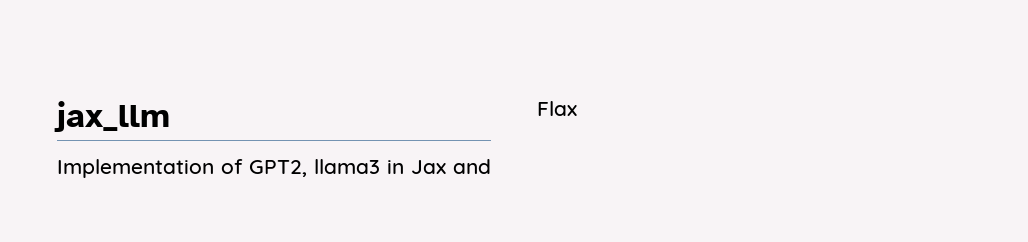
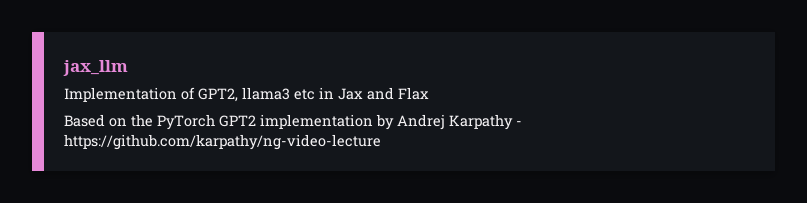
(380, 166) none -> [294,89,315,100] etc
(577, 108) none -> [64,114,522,130] [64,134,381,150] // Based on the PyTorch GPT2 implementation by Andrej Karpathy - https://github.com/karpathy/ng-video-lecture

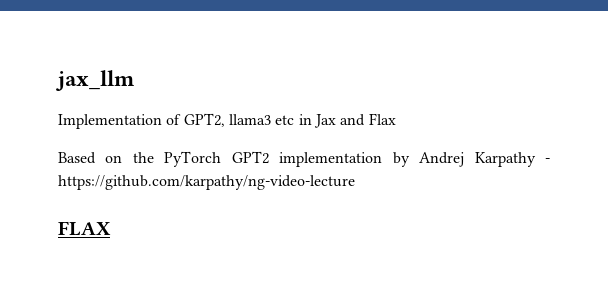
(381, 142) none -> [58,221,111,236] // FLAX

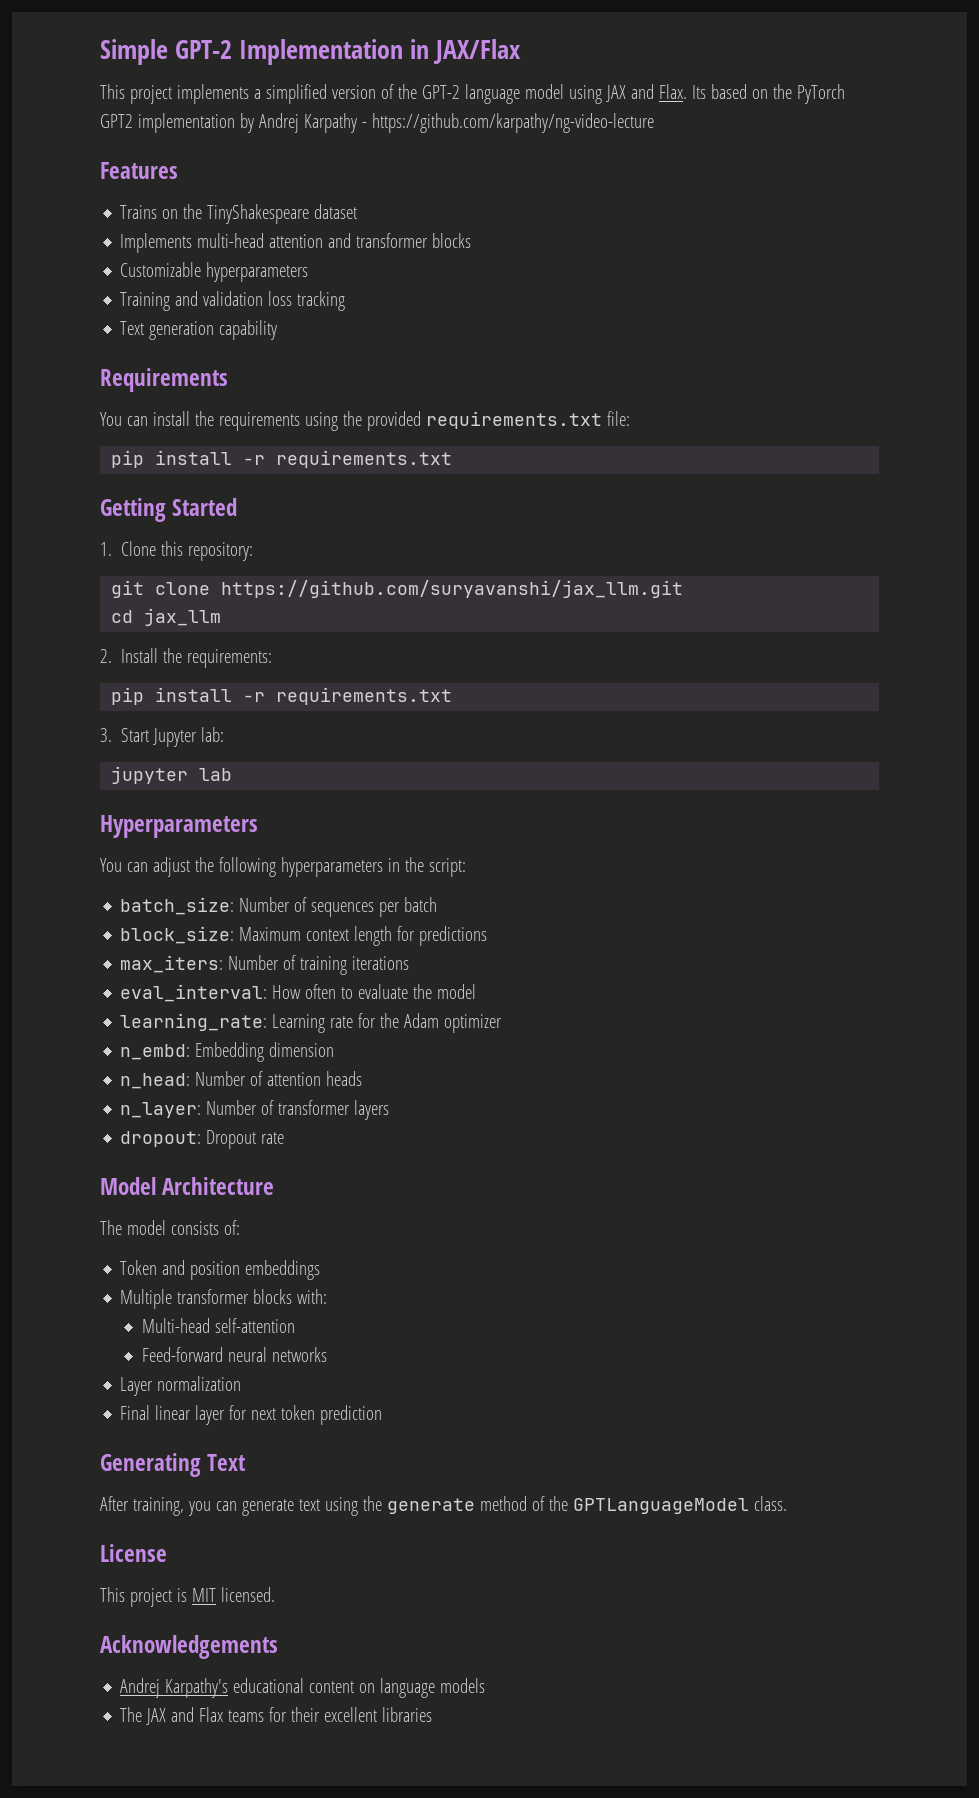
[56,70,135,91] [58,113,396,129] [58,152,96,164] jax_llm // Implementation of GPT2, llama3 etc in Jax and Flax // Based -> [100,39,522,65] [100,84,747,104] Simple GPT-2 Implementation in JAX/Flax // This project implements a simplified version of the GPT-2 language model using JAX and Flax. Its based
[58,221,111,236] FLAX -> [100,162,178,179] [120,204,358,224] [120,233,472,253] [120,262,309,282] [120,291,346,311] [120,320,278,340] [100,368,228,392] [100,411,630,431] [111,450,453,468] [100,498,238,522] [100,541,254,561] [111,580,684,598] [111,608,222,626] [100,648,273,668] [111,687,453,705] [100,727,225,747] [111,766,233,784] [100,815,258,838] [100,857,466,877] [120,897,438,917] [120,926,488,946] [120,955,410,975] [120,984,477,1002] [120,1013,503,1033] [120,1042,335,1062] [120,1071,363,1089] [120,1100,390,1120] [120,1130,285,1149] [100,1177,275,1195] [100,1220,240,1235] [120,1260,321,1280] [120,1289,328,1309] [141,1318,295,1333] [141,1347,327,1362] [120,1376,242,1396] [120,1405,383,1425] [100,1453,246,1477] [100,1496,787,1516] [100,1544,167,1562] [100,1587,275,1607] [100,1635,278,1659] [120,1678,486,1698] [120,1707,433,1725] Features // Trains on the TinyShakespeare dataset // Implements multi-head attention and transformer blocks // Customizable hyperparameters // Training and validation loss tracking // Text generation capability // Requirements // You can install the requirements using the provided requirements.txt file: // pip install -r requirements.txt // Getting Started // 1. Clone this repository: // git clone https://github.com/suryavanshi/jax_llm.git // cd jax_llm // 2. Install the requirements: // pip install -r requirements.txt // 3. Start Jupyter lab: // jupyter lab // Hyperparameters // You can adjust the following hyperparameters in the script: // batch_size: Number of sequences per batch // block_size: Maximum context length for predictions // max_iters: Number of training iterations // eval_interval: How often to evaluate the model // learning_rate: Learning rate for the Adam optimizer // n_embd: Embedding dimension // n_head: Number of attention heads // n_layer: Number of transformer layers // dropout: Dropout rate // Model Architecture // The model consists of: // Token and position embeddings // Multiple transformer blocks with: // Multi-head self-attention // Feed-forward neural networks // Layer normalization // Final linear layer for next token prediction // Generating Text // After training, you can generate text using the generate method of the GPTLanguageModel class. // License // This project is MIT licensed. // Acknowledgements // Andrej Karpathy's educational content on language models // The JAX and Flax teams for their excellent libraries

